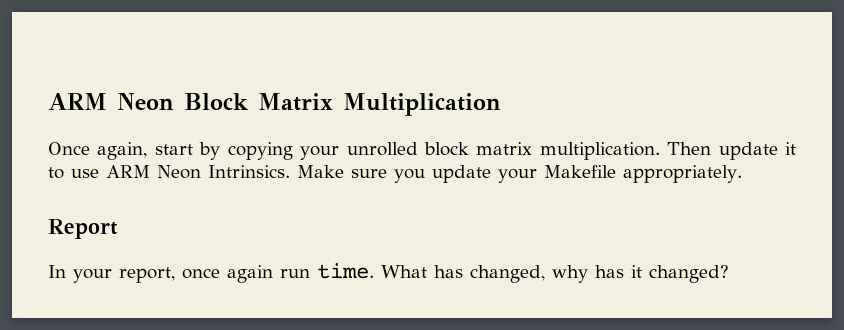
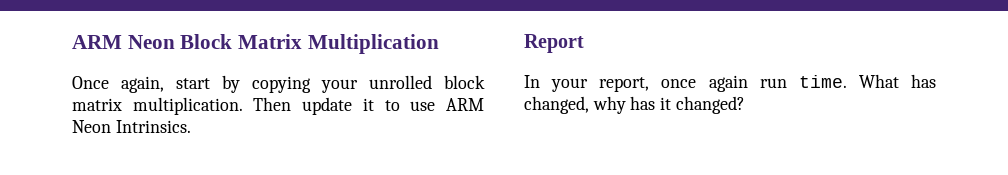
[297,165,742,183] Make sure you update your Makefile appropriately. -> (191, 126) none

